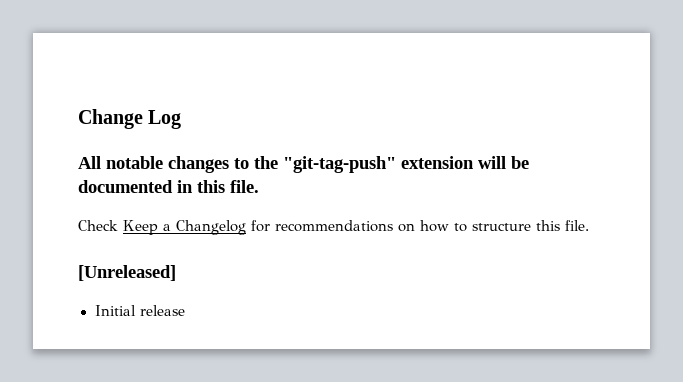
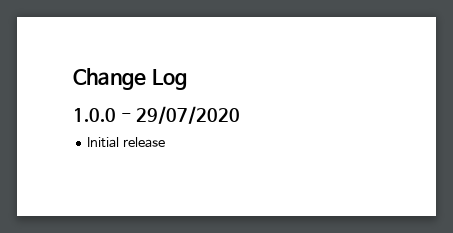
[78,156,529,173] [78,180,259,193] [78,220,589,235] [78,265,176,281] All notable changes to the "git-tag-push" extension will be documented in this file. // Check Keep a Changelog for recommendations on how to structure this file. // [Unreleased] -> [73,106,241,124] 1.0.0 - 29/07/2020

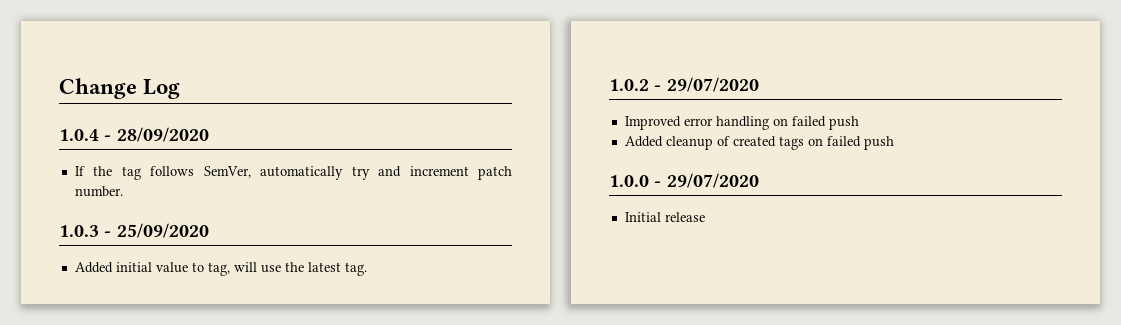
(187, 79) none -> [59,127,209,142] [74,166,512,180] [74,186,123,197] [59,223,209,238] [74,262,367,276] [609,77,759,92] [624,116,859,130] [624,136,894,150] // 1.0.4 - 28/09/2020 // If the tag follows SemVer, automatically try and increment patch number. // 1.0.3 - 25/09/2020 // Added initial value to tag, will use the latest tag. // 1.0.2 - 29/07/2020 // Improved error handling on failed push // Added cleanup of created tags on failed push

